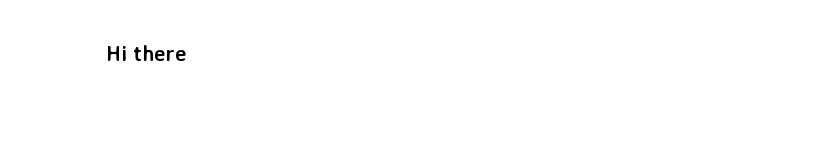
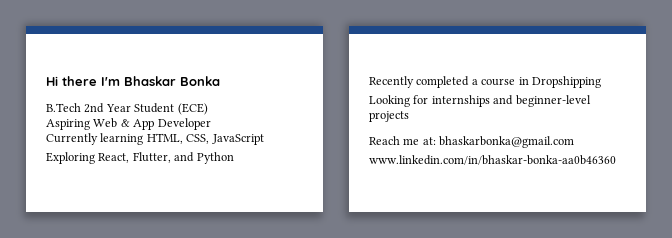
(187, 53) none -> [101,76,220,86] [46,103,208,115] [46,118,211,130] [46,133,264,145] [46,152,234,164] [369,76,601,88] [369,95,591,107] [369,111,409,122] [369,136,575,148] [369,155,616,165] I'm Bhaskar Bonka // B.Tech 2nd Year Student (ECE) // Aspiring Web & App Developer // Currently learning HTML, CSS, JavaScript // Exploring React, Flutter, and Python // Recently completed a course in Dropshipping // Looking for internships and beginner-level projects // Reach me at: bhaskarbonka@gmail.com // www.linkedin.com/in/bhaskar-bonka-aa0b46360

